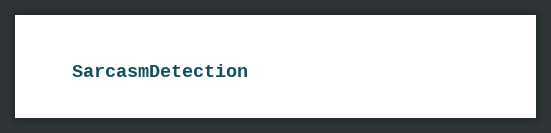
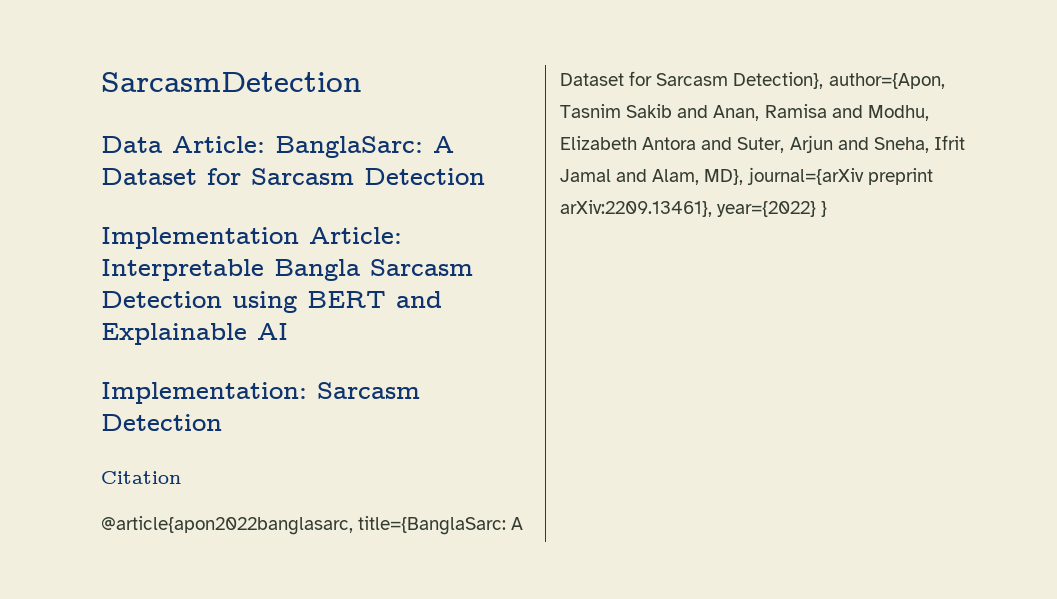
(248, 70) none -> [101,136,454,158] [101,168,485,185] [101,227,402,249] [101,259,473,281] [101,291,442,313] [101,323,288,345] [101,382,420,404] [101,414,222,431] [101,471,181,484] [101,516,524,535] [560,71,945,89] [560,104,929,121] [560,135,965,153] [560,167,933,185] [560,200,828,217] // Data Article: BanglaSarc: A Dataset for Sarcasm Detection // Implementation Article: Interpretable Bangla Sarcasm Detection using BERT and Explainable AI // Implementation: Sarcasm Detection // Citation // @article{apon2022banglasarc, title={BanglaSarc: A Dataset for Sarcasm Detection}, author={Apon, Tasnim Sakib and Anan, Ramisa and Modhu, Elizabeth Antora and Suter, Arjun and Sneha, Ifrit Jamal and Alam, MD}, journal={arXiv preprint arXiv:2209.13461}, year={2022} }

